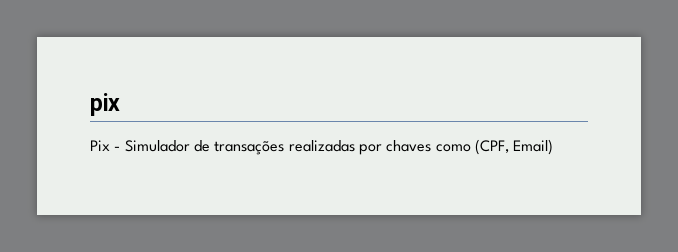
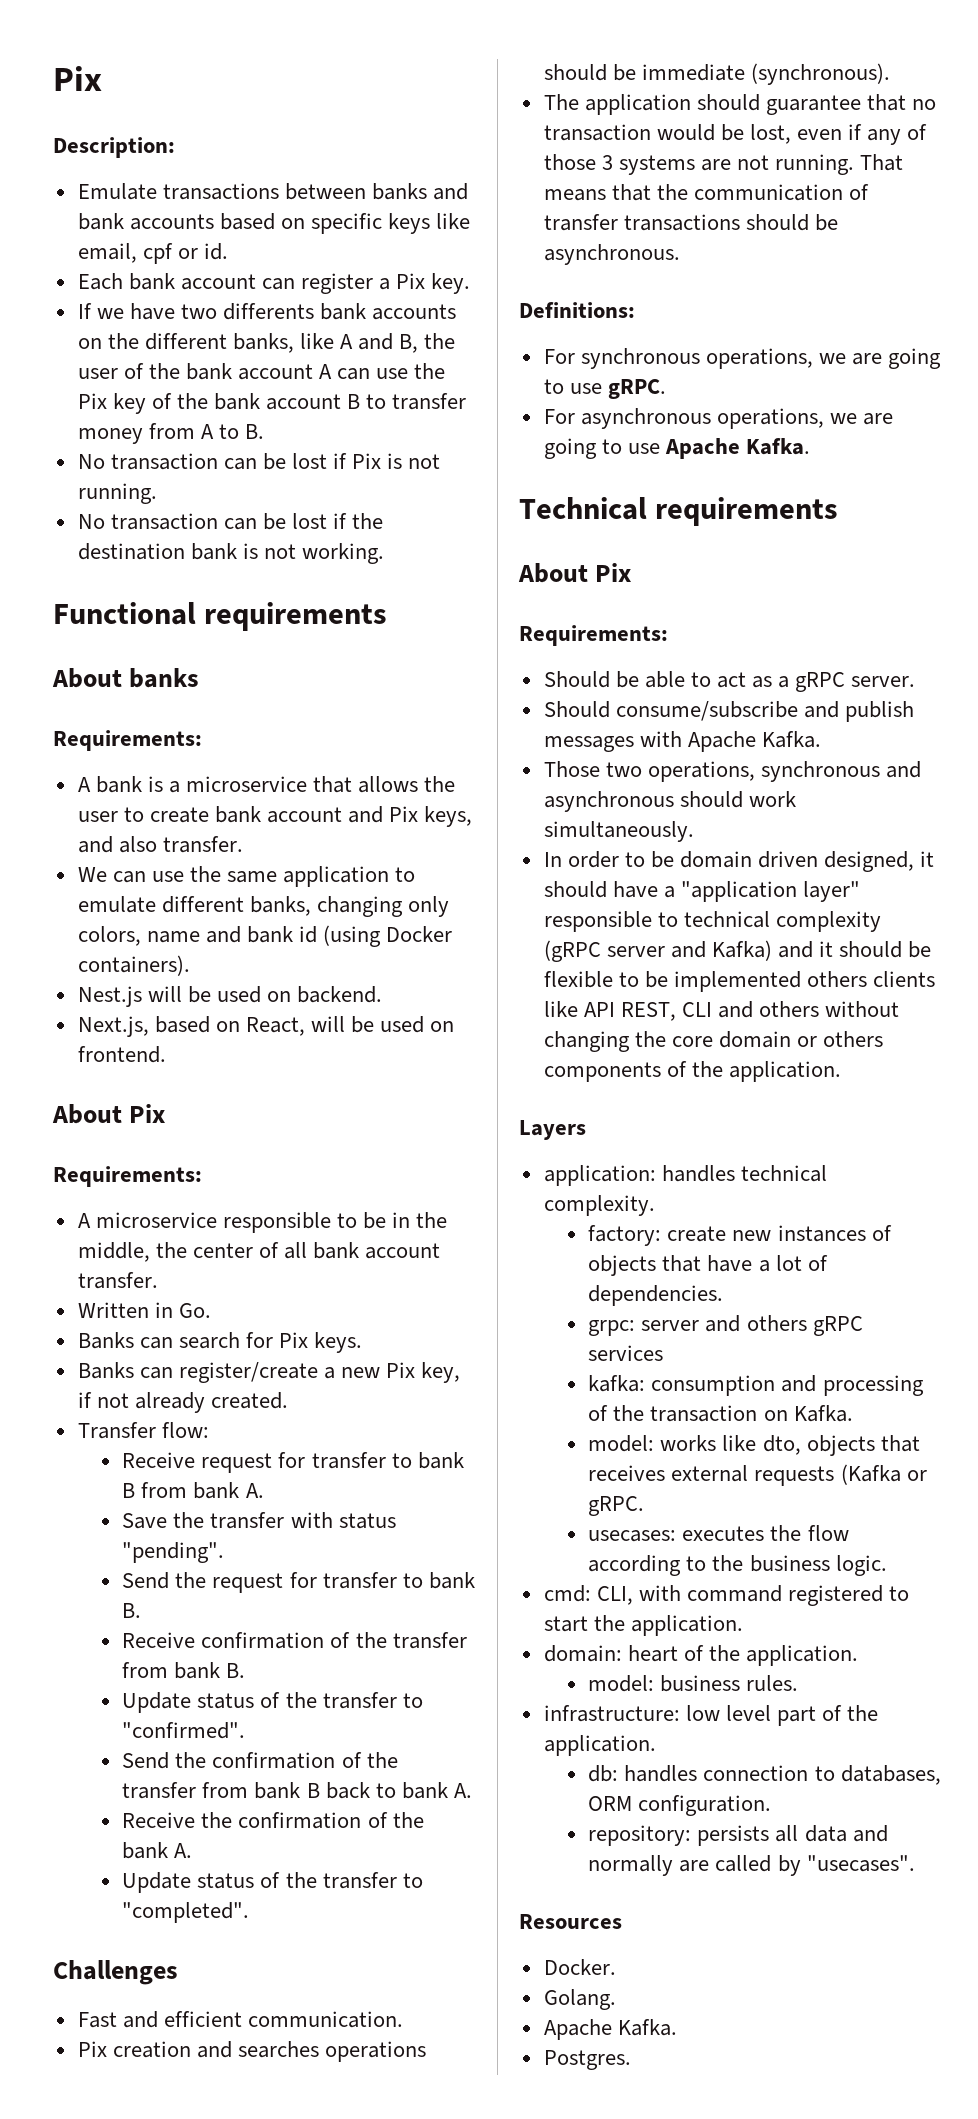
[90,93,120,116] [90,139,554,155] pix // Pix - Simulador de transações realizadas por chaves como (CPF, Email) -> [53,66,102,91] [53,137,175,158] [77,183,469,200] [77,213,471,234] [77,243,228,264] [77,273,471,294] [77,303,457,320] [77,333,456,353] [77,363,446,380] [77,393,467,414] [77,423,265,444] [77,453,441,470] [77,483,157,504] [77,513,384,530] [77,543,385,564] [53,602,388,631] [52,668,200,688] [53,730,202,751] [77,776,456,793] [77,806,473,827] [77,836,243,853] [77,866,416,887] [77,896,450,917] [77,925,453,947] [77,955,190,976] [77,986,383,1007] [77,1016,455,1037] [77,1046,166,1063] [52,1104,166,1124] [53,1166,202,1187] [77,1212,448,1233] [77,1242,441,1262] [77,1272,158,1289] [77,1302,211,1318] [77,1332,363,1353] [77,1362,461,1383] [77,1392,288,1413] [77,1422,209,1439] [122,1452,464,1473] [122,1482,264,1499] [122,1512,396,1529] [122,1542,225,1563] [122,1572,475,1593] [122,1603,142,1618] [122,1632,467,1649] [122,1662,246,1679] [122,1692,423,1713] [122,1722,246,1739] [122,1752,398,1769] [122,1782,472,1799] [122,1812,424,1829] [122,1842,193,1859] [122,1872,423,1893] [122,1902,250,1923] [53,1960,178,1985] [77,2011,403,2028] [77,2041,427,2062] [543,63,890,85] [543,94,937,115] [543,124,928,145] [543,154,904,175] [543,184,870,201] [543,214,838,231] [543,244,680,265] [519,302,635,318] [543,348,942,369] [543,379,666,399] [543,408,894,429] [543,438,811,459] [519,497,839,526] [518,563,632,583] [519,625,668,646] [543,671,916,692] [543,701,914,722] [543,731,821,752] [543,761,922,782] [543,791,796,812] [543,821,694,842] [543,851,935,872] [543,881,861,902] [543,911,881,932] [543,940,932,962] [543,971,936,992] [543,1001,900,1021] [543,1031,884,1052] [543,1061,841,1082] [519,1120,586,1140] [543,1165,827,1186] [543,1195,655,1216] [588,1225,892,1246] [588,1255,828,1276] [588,1285,724,1306] [588,1315,863,1336] [588,1345,664,1361] [588,1375,924,1396] [588,1405,853,1422] [588,1435,920,1456] [588,1464,927,1486] [588,1496,645,1516] [588,1525,849,1542] [588,1555,887,1576] [543,1585,910,1606] [543,1615,743,1636] [543,1645,859,1666] [588,1675,799,1692] [543,1705,879,1726] [543,1735,656,1756] [588,1765,941,1785] [588,1795,772,1816] [588,1825,888,1846] [588,1855,915,1876] [519,1914,622,1929] [543,1959,616,1975] [543,1989,616,2010] [543,2019,677,2040] [543,2050,631,2070] Pix // Description: // Emulate transactions between banks and bank accounts based on specific keys like email, cpf or id. // Each bank account can register a Pix key. // If we have two differents bank accounts on the different banks, like A and B, the user of the bank account A can use the Pix key of the bank account B to transfer money from A to B. // No transaction can be lost if Pix is not running. // No transaction can be lost if the destination bank is not working. // Functional requirements // About banks // Requirements: // A bank is a microservice that allows the user to create bank account and Pix keys, and also transfer. // We can use the same application to emulate different banks, changing only colors, name and bank id (using Docker containers). // Nest.js will be used on backend. // Next.js, based on React, will be used on frontend. // About Pix // Requirements: // A microservice responsible to be in the middle, the center of all bank account transfer. // Written in Go. // Banks can search for Pix keys. // Banks can register/create a new Pix key, if not already created. // Transfer flow: // Receive request for transfer to bank B from bank A. // Save the transfer with status "pending". // Send the request for transfer to bank B. // Receive confirmation of the transfer from bank B. // Update status of the transfer to "confirmed". // Send the confirmation of the transfer from bank B back to bank A. // Receive the confirmation of the bank A. // Update status of the transfer to "completed". // Challenges // Fast and efficient communication. // Pix creation and searches operations should be immediate (synchronous). // The application should guarantee that no transaction would be lost, even if any of those 3 systems are not running. That means that the communication of transfer transactions should be asynchronous. // Definitions: // For synchronous operations, we are going to use gRPC. // For asynchronous operations, we are going to use Apache Kafka. // Technical requirements // About Pix // Requirements: // Should be able to act as a gRPC server. // Should consume/subscribe and publish messages with Apache Kafka. // Those two operations, synchronous and asynchronous should work simultaneously. // In order to be domain driven designed, it should have a "application layer" responsible to technical complexity (gRPC server and Kafka) and it should be flexible to be implemented others clients like API REST, CLI and others without changing the core domain or others components of the application. // Layers // application: handles technical complexity. // factory: create new instances of objects that have a lot of dependencies. // grpc: server and others gRPC services // kafka: consumption and processing of the transaction on Kafka. // model: works like dto, objects that receives external requests (Kafka or gRPC. // usecases: executes the flow according to the business logic. // cmd: CLI, with command registered to start the application. // domain: heart of the application. // model: business rules. // infrastructure: low level part of the application. // db: handles connection to databases, ORM configuration. // repository: persists all data and normally are called by "usecases". // Resources // Docker. // Golang. // Apache Kafka. // Postgres.

